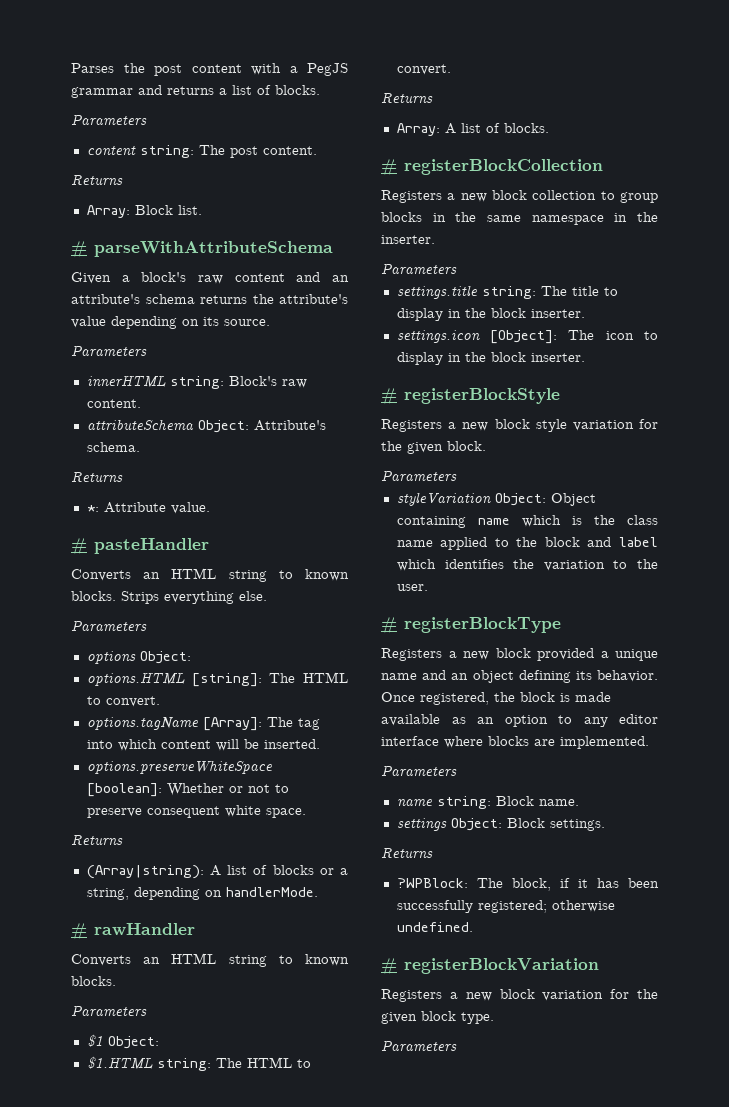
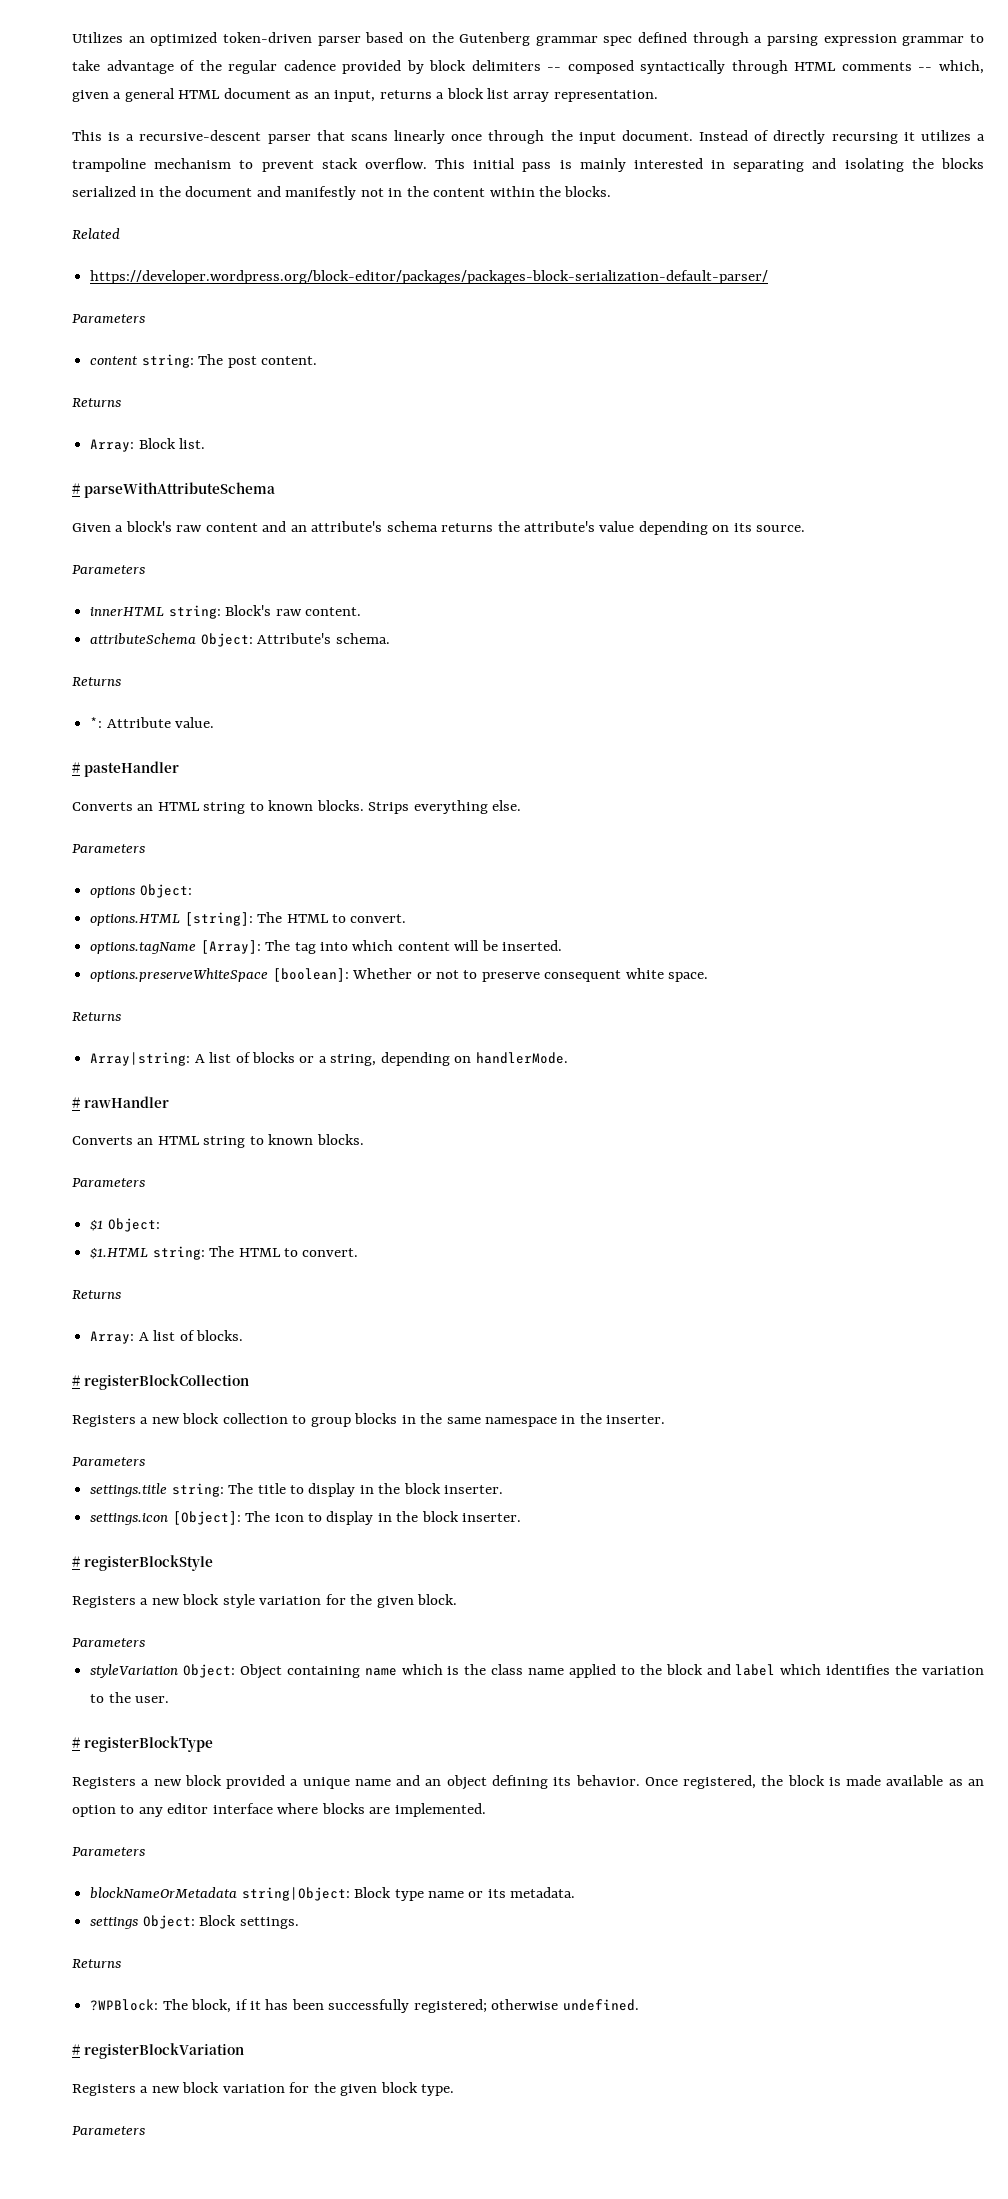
[71,63,348,76] [71,85,320,98] Parses the post content with a PegJS grammar and returns a list of blocks. -> [72,32,984,46] [72,60,984,74] [72,88,658,102] [72,130,985,144] [72,158,984,172] [72,186,612,200] [72,228,120,239] [90,270,769,284] Utilizes an optimized token-driven parser based on the Gutenberg grammar spec defined through a parsing expression grammar to take advantage of the regular cadence provided by block delimiters -- composed syntactically through HTML comments -- which, given a general HTML document as an input, returns a block list array representation. // This is a recursive-descent parser that scans linearly once through the input document. Instead of directly recursing it utilizes a trampoline mechanism to prevent stack overflow. This initial pass is mainly interested in separating and isolating the blocks serialized in the document and manifestly not in the content within the blocks. // Related // https://developer.wordpress.org/block-editor/packages/packages-block-serialization-default-parser/
[86,865,204,879] (Array|string): -> [90,1052,191,1066] Array|string:
[396,796,579,809] name string: Block name. -> [90,1887,576,1901] blockNameOrMetadata string|Object: Block type name or its metadata.

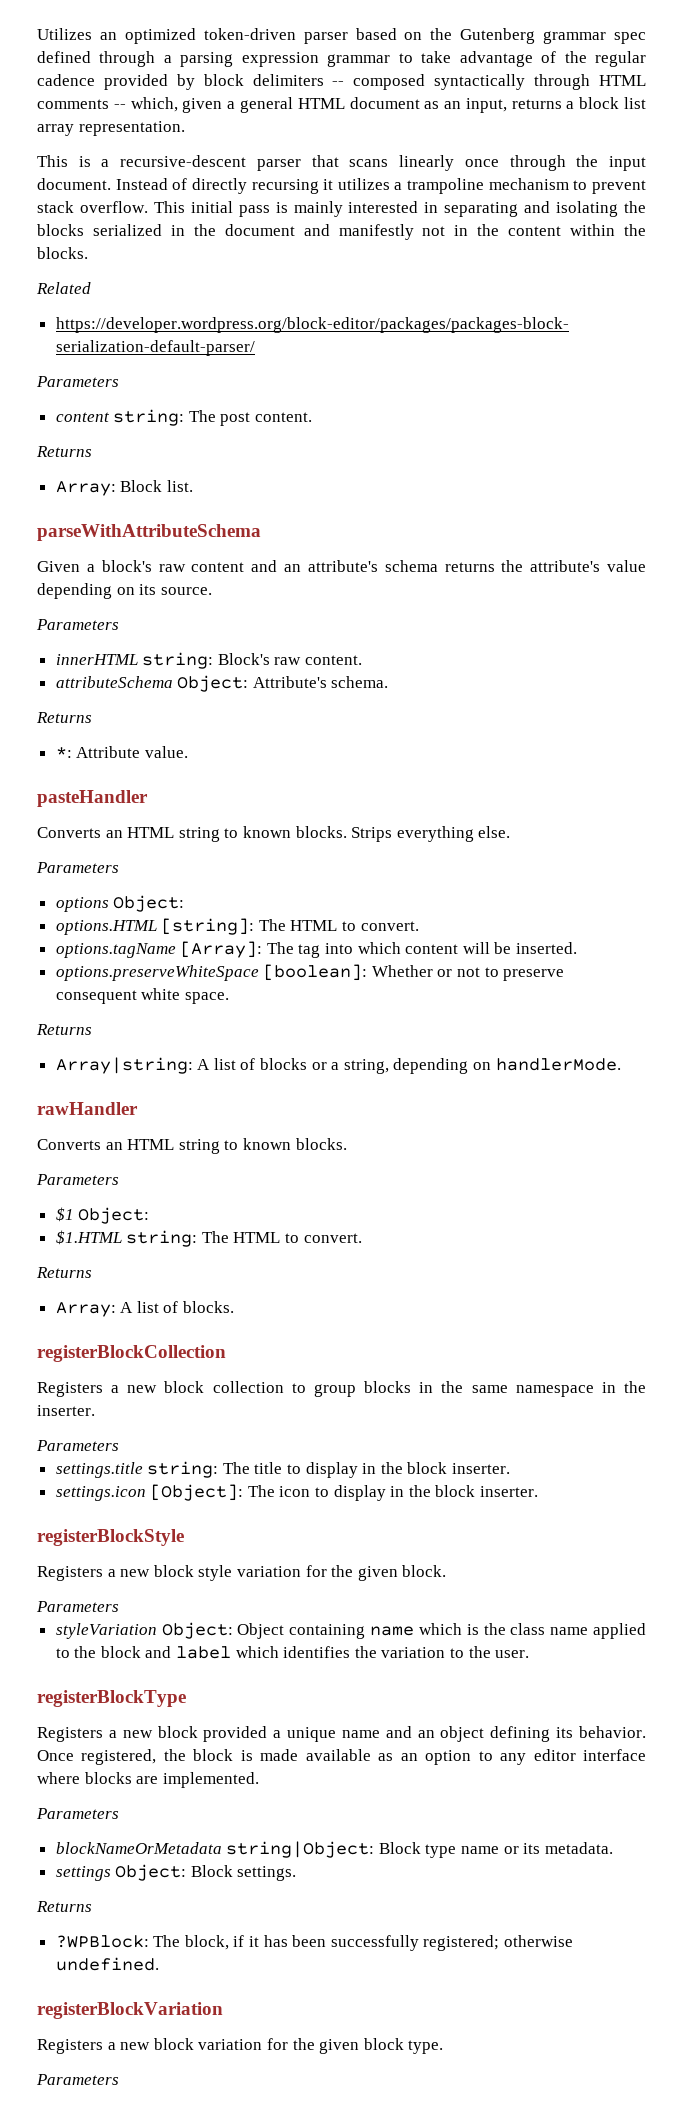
[72,483,80,494] # -> (193, 486) none
[72,762,80,773] # -> (188, 752) none
[72,1097,80,1108] # -> (621, 1064) none
[72,1375,80,1386] # -> (235, 1307) none
[72,1556,80,1567] # -> (539, 1491) none
[72,1737,80,1748] # -> (530, 1654) none
[72,2044,80,2055] # -> (159, 1964) none

